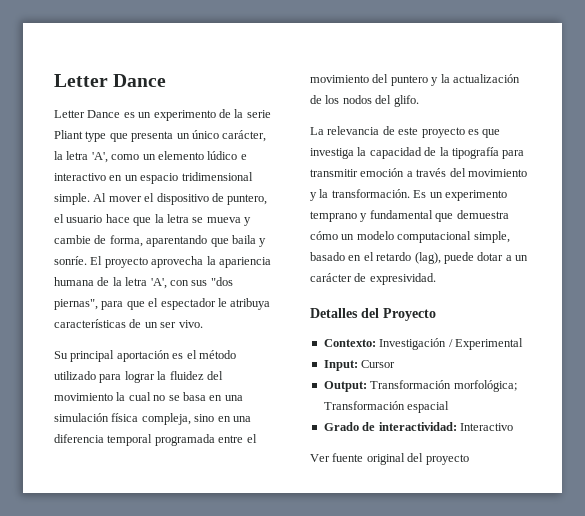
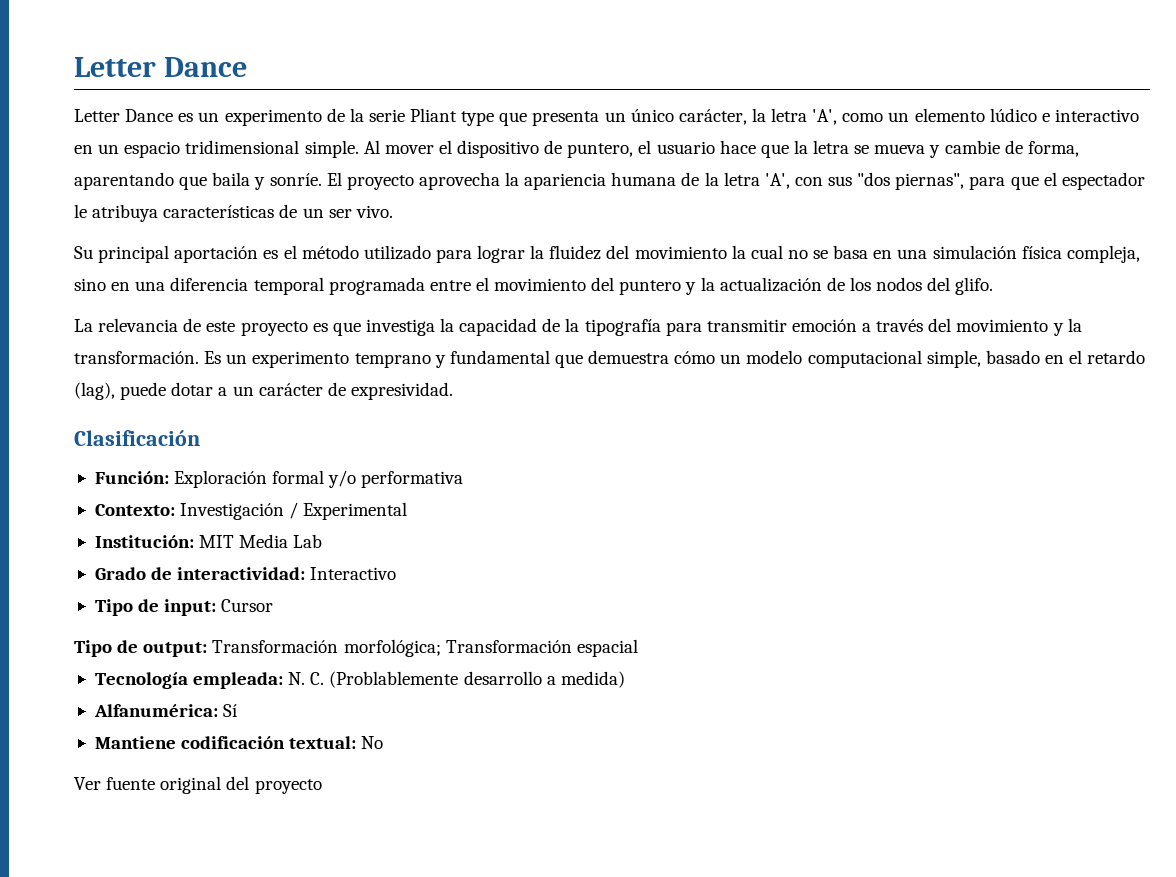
[310,308,436,321] [323,338,523,350] [323,360,396,371] [323,380,517,392] [323,401,450,413] [323,422,513,431] Detalles del Proyecto // Contexto: Investigación / Experimental // Input: Cursor // Output: Transformación morfológica; Transformación espacial // Grado de interactividad: Interactivo -> [74,430,200,446] [94,470,464,488] [94,502,408,520] [94,534,323,548] [94,567,397,580] [94,599,274,616] [74,639,638,657] [94,671,625,689] [93,704,238,717] [94,736,384,749] Clasificación // Función: Exploración formal y/o performativa // Contexto: Investigación / Experimental // Institución: MIT Media Lab // Grado de interactividad: Interactivo // Tipo de input: Cursor // Tipo de output: Transformación morfológica; Transformación espacial // Tecnología empleada: N. C. (Problablemente desarrollo a medida) // Alfanumérica: Sí // Mantiene codificación textual: No

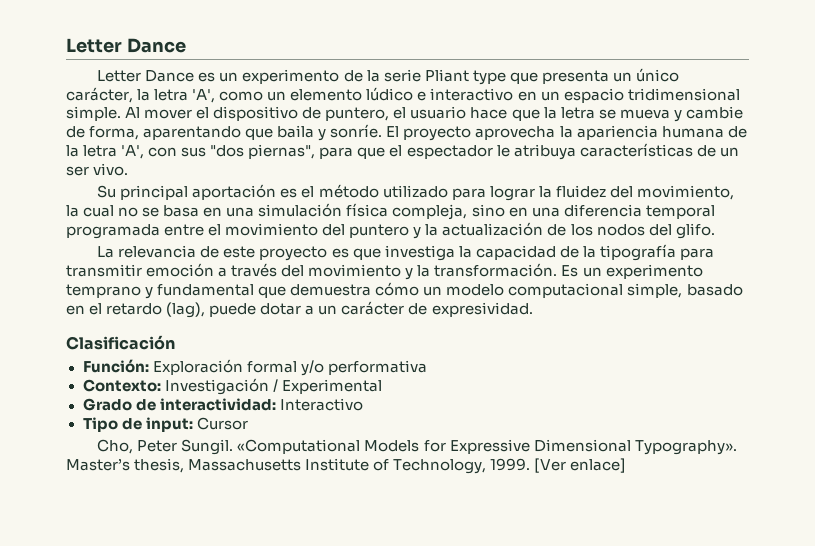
[634,246,727,259] movimiento -> [636,185,734,200] movimiento,
[94,534,323,548] // Institución: MIT Media Lab -> (382, 386) none
[74,639,638,657] [94,671,625,689] [93,704,238,717] [94,736,384,749] [74,776,322,794] Tipo de output: Transformación morfológica; Transformación espacial // Tecnología empleada: N. C. (Problablemente desarrollo a medida) // Alfanumérica: Sí // Mantiene codificación textual: No // Ver fuente original del proyecto -> [97,439,737,455] [66,458,627,474] Cho, Peter Sungil. «Computational Models for Expressive Dimensional Typography». Master’s thesis, Massachusetts Institute of Technology, 1999. [Ver enlace]

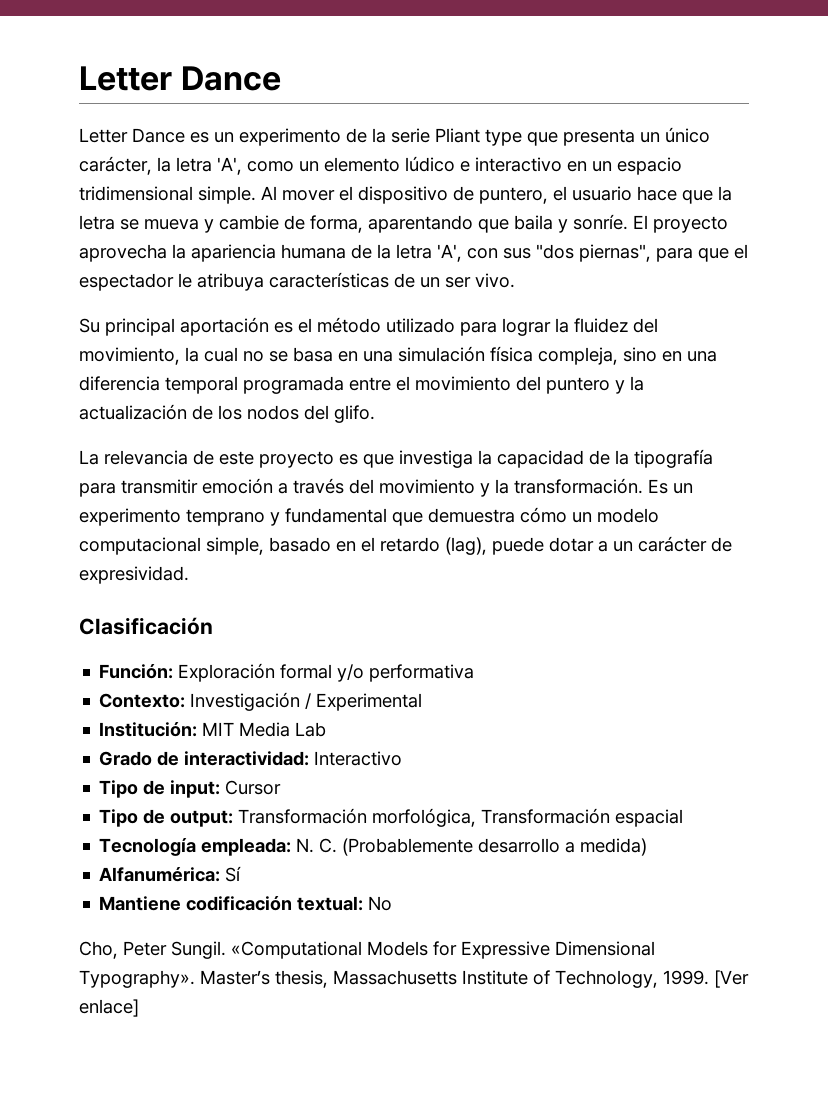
(382, 386) none -> [99,722,327,737] // Institución: MIT Media Lab
(248, 423) none -> [99,808,684,827] [99,838,648,856] [99,866,242,882] [99,896,393,911] // Tipo de output: Transformación morfológica, Transformación espacial // Tecnología empleada: N. C. (Probablemente desarrollo a medida) // Alfanumérica: Sí // Mantiene codificación textual: No

